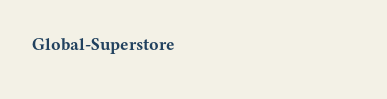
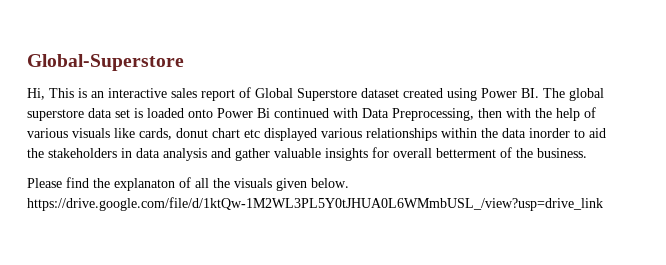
(175, 46) none -> [27,87,604,101] [27,107,596,121] [27,128,606,141] [27,147,587,161] [27,177,349,191] [27,197,603,211] // Hi, This is an interactive sales report of Global Superstore dataset created using Power BI. The global superstore data set is loaded onto Power Bi continued with Data Preprocessing, then with the help of various visuals like cards, donut chart etc displayed various relationships within the data inorder to aid the stakeholders in data analysis and gather valuable insights for overall betterment of the business. // Please find the explanaton of all the visuals given below. https://drive.google.com/file/d/1ktQw-1M2WL3PL5Y0tJHUA0L6WMmbUSL_/view?usp=drive_link

